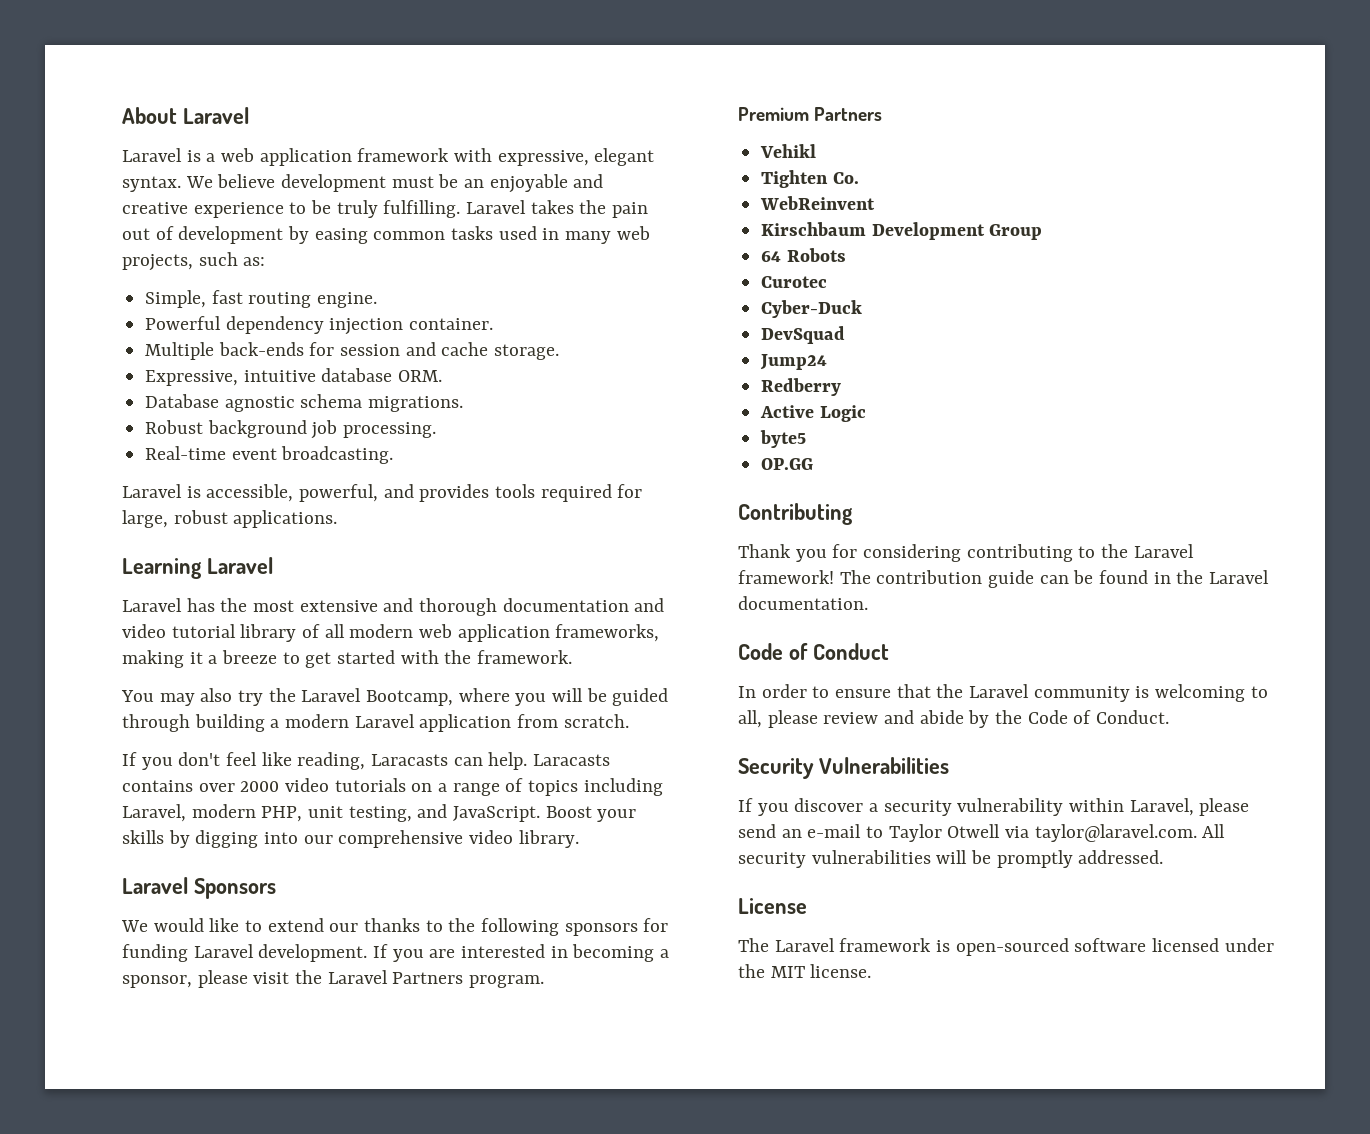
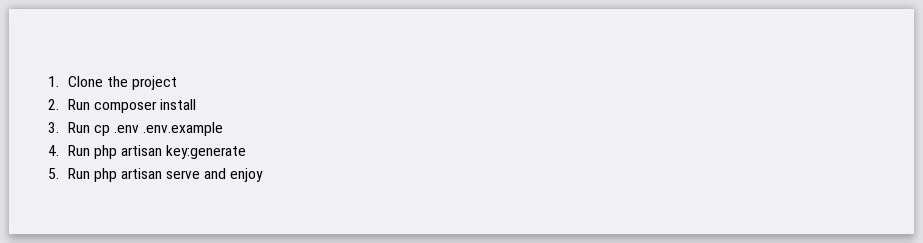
[122,107,249,124] [122,148,655,166] [122,174,604,193] [122,200,649,218] [122,226,650,244] [122,252,266,271] [145,290,378,308] [145,316,494,335] [145,342,560,360] [145,368,443,386] [145,394,464,412] [145,420,437,439] [145,446,394,464] [122,484,643,502] [122,510,338,528] [122,557,273,579] [122,598,665,616] [122,624,660,642] [122,650,573,668] [121,688,669,706] [122,714,629,732] [122,752,611,770] [122,778,663,796] [122,804,637,822] [122,830,579,848] [122,877,276,899] [121,918,669,936] [122,944,670,962] [122,970,545,988] [738,107,883,121] [760,144,817,158] [761,170,859,188] [760,196,876,210] [761,222,1043,240] [761,248,846,262] [761,276,828,288] [761,300,863,318] [761,326,846,344] [760,354,828,370] [761,378,842,396] [760,405,866,422] [760,430,807,448] [761,458,814,470] [738,503,853,525] [738,544,1194,562] [738,570,1270,588] [738,596,868,610] [738,643,889,660] [738,684,1268,702] [738,710,1170,728] [738,757,949,779] [738,798,1250,816] [738,824,1226,842] [738,850,1164,868] [738,898,807,914] [738,938,1274,956] [738,964,872,978] About Laravel // Laravel is a web application framework with expressive, elegant syntax. We believe development must be an enjoyable and creative experience to be truly fulfilling. Laravel takes the pain out of development by easing common tasks used in many web projects, such as: // Simple, fast routing engine. // Powerful dependency injection container. // Multiple back-ends for session and cache storage. // Expressive, intuitive database ORM. // Database agnostic schema migrations. // Robust background job processing. // Real-time event broadcasting. // Laravel is accessible, powerful, and provides tools required for large, robust applications. // Learning Laravel // Laravel has the most extensive and thorough documentation and video tutorial library of all modern web application frameworks, making it a breeze to get started with the framework. // You may also try the Laravel Bootcamp, where you will be guided through building a modern Laravel application from scratch. // If you don't feel like reading, Laracasts can help. Laracasts contains over 2000 video tutorials on a range of topics including Laravel, modern PHP, unit testing, and JavaScript. Boost your skills by digging into our comprehensive video library. // Laravel Sponsors // We would like to extend our thanks to the following sponsors for funding Laravel development. If you are interested in becoming a sponsor, please visit the Laravel Partners program. // Premium Partners // Vehikl // Tighten Co. // WebReinvent // Kirschbaum Development Group // 64 Robots // Curotec // Cyber-Duck // DevSquad // Jump24 // Redberry // Active Logic // byte5 // OP.GG // Contributing // Thank you for considering contributing to the Laravel framework! The contribution guide can be found in the Laravel documentation. // Code of Conduct // In order to ensure that the Laravel community is welcoming to all, please review and abide by the Code of Conduct. // Security Vulnerabilities // If you discover a security vulnerability within Laravel, please send an e-mail to Taylor Otwell via taylor@laravel.com. All security vulnerabilities will be promptly addressed. // License // The Laravel framework is open-sourced software licensed under the MIT license. -> [48,76,177,90] [48,99,196,113] [48,122,224,136] [48,145,247,159] [48,168,264,182] 1. Clone the project // 2. Run composer install // 3. Run cp .env .env.example // 4. Run php artisan key:generate // 5. Run php artisan serve and enjoy

